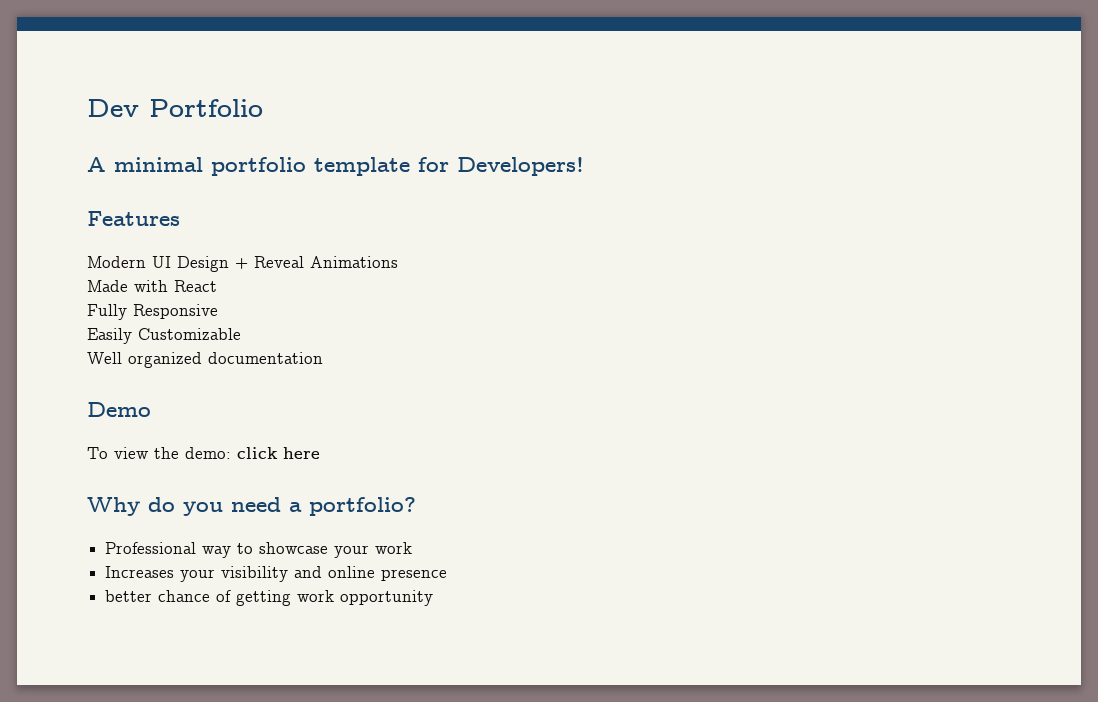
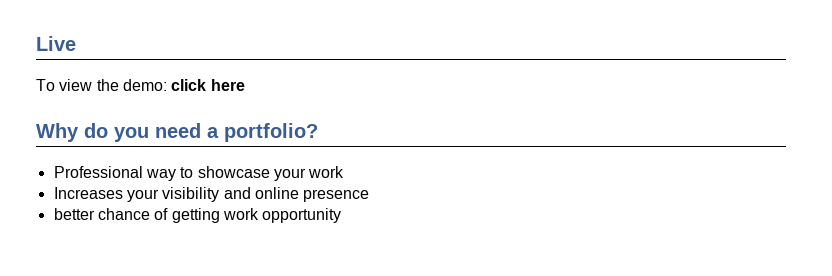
[87,99,263,117] [87,157,584,176] [87,211,180,226] [87,256,398,272] [87,280,217,292] [87,304,218,320] [87,328,241,344] [87,352,323,368] [87,402,151,417] Dev Portfolio // A minimal portfolio template for Developers! // Features // Modern UI Design + Reveal Animations // Made with React // Fully Responsive // Easily Customizable // Well organized documentation // Demo -> [36,36,76,51] Live

